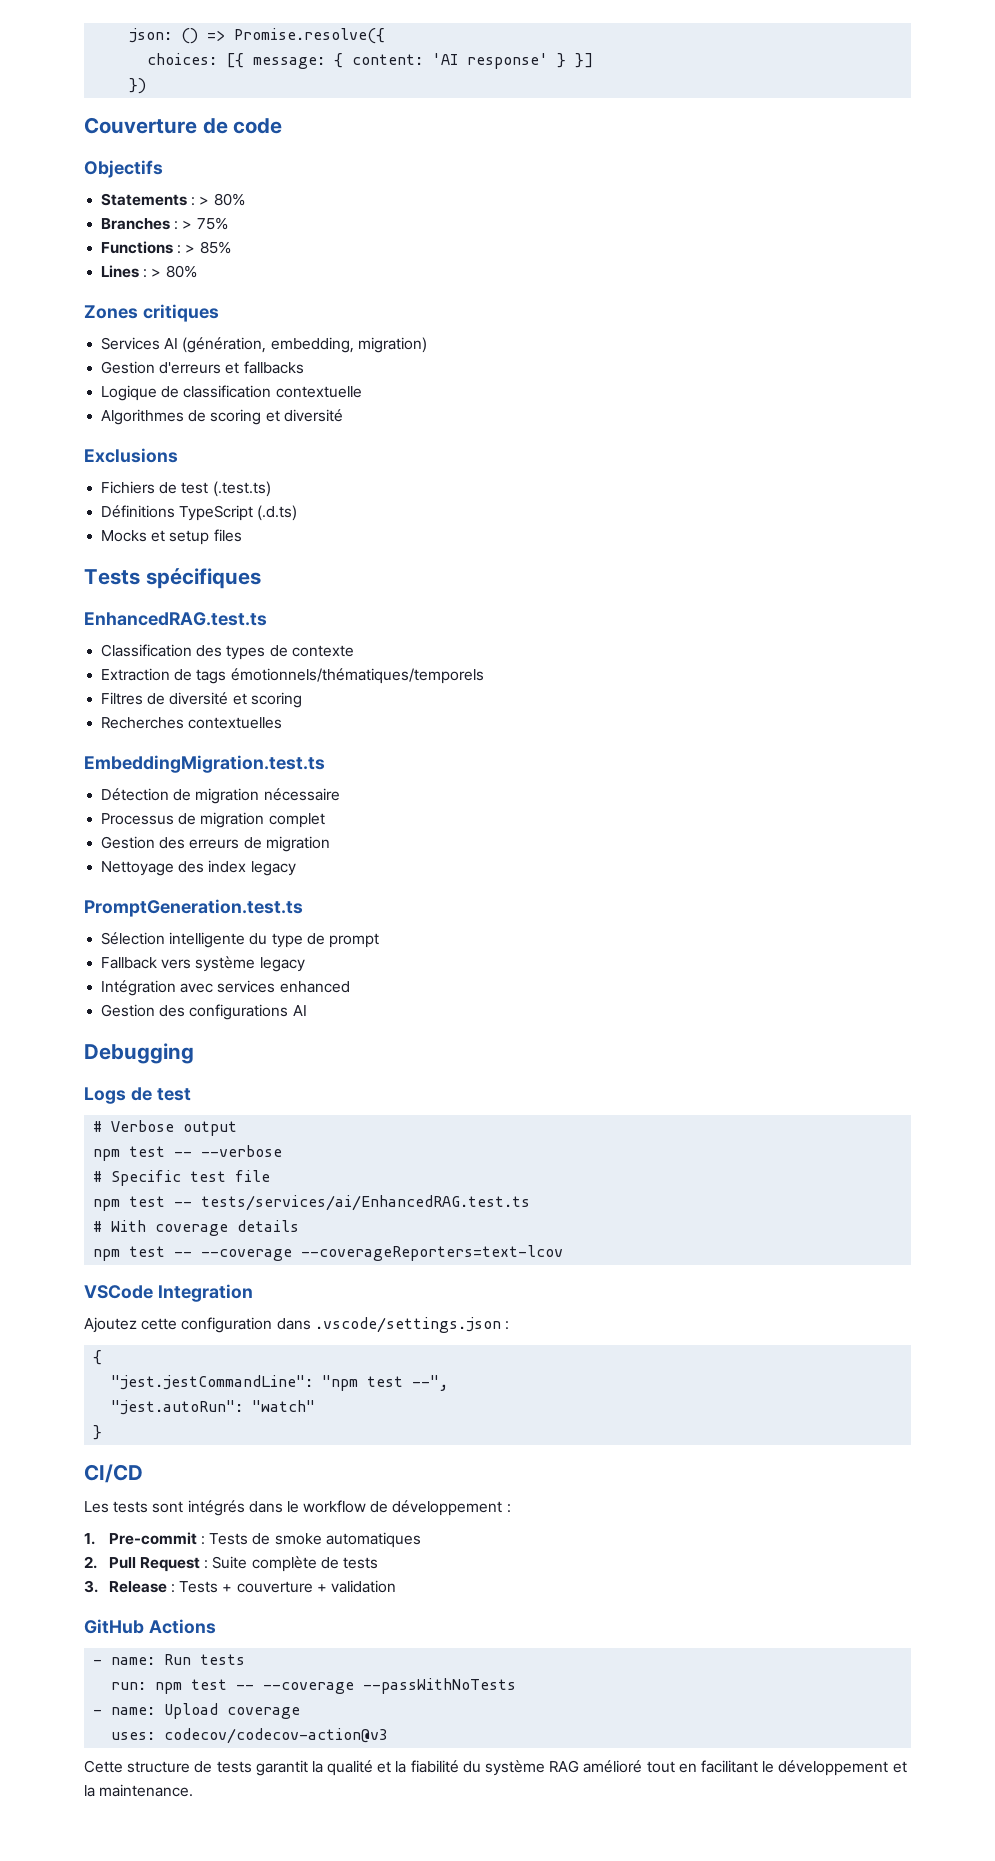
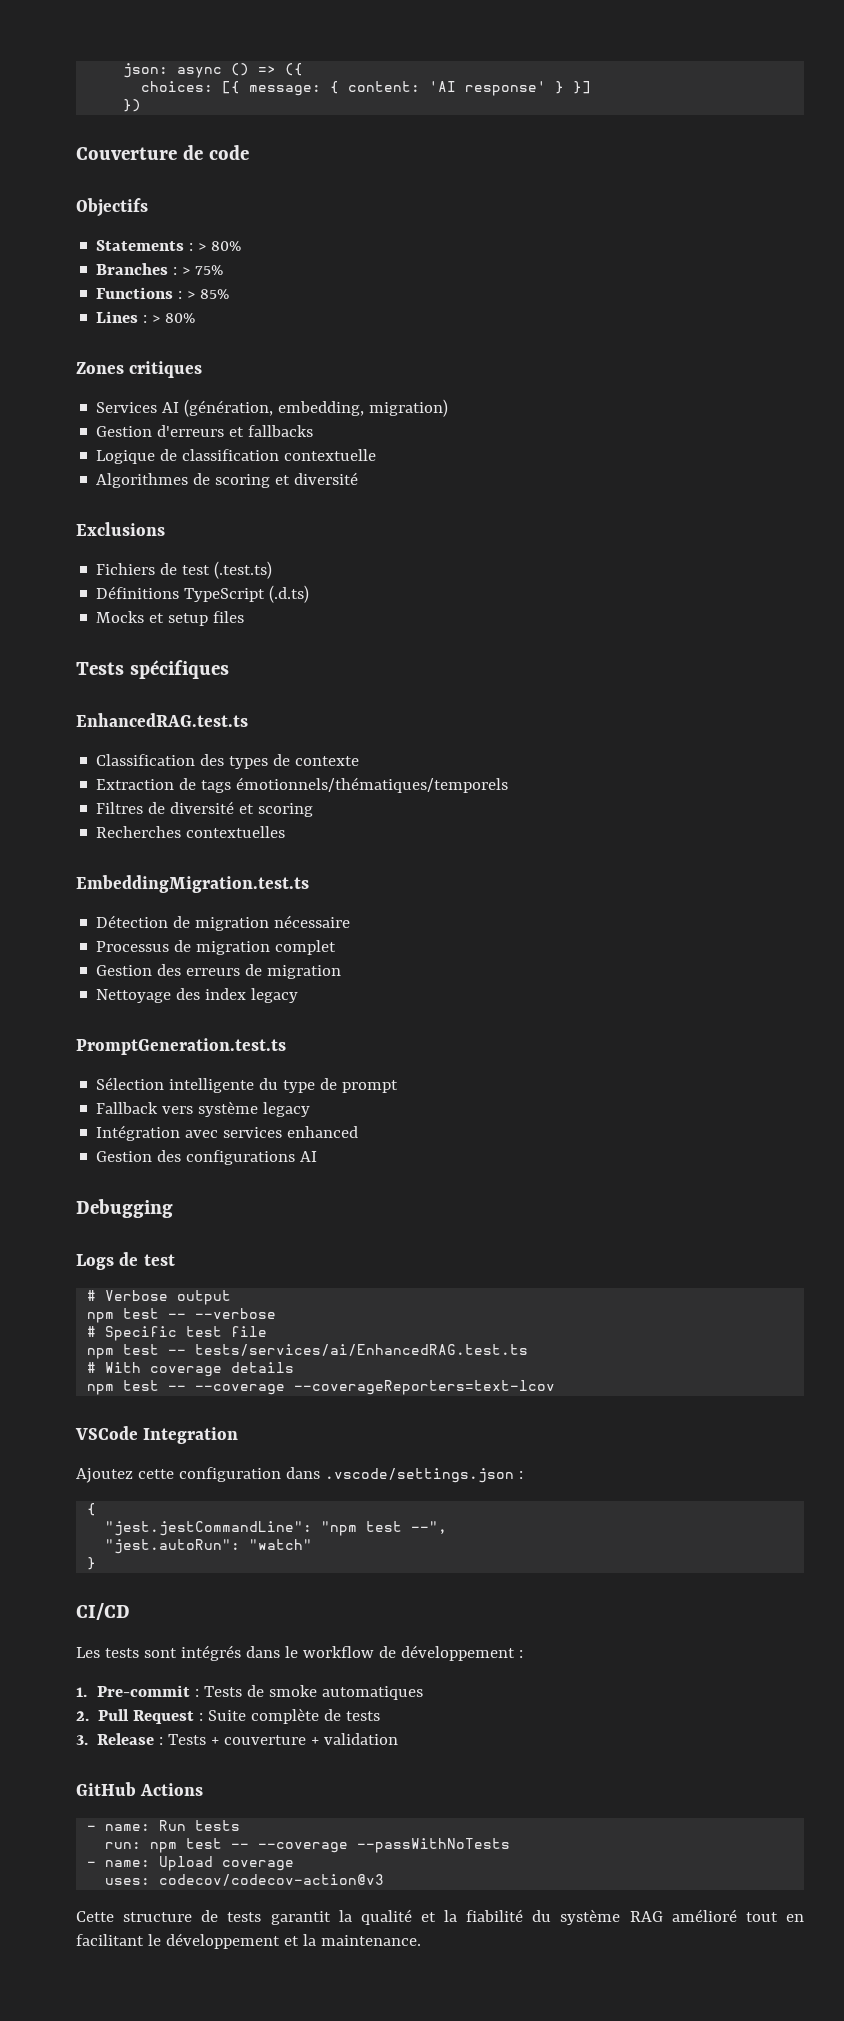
(173, 35) none -> [177,67,223,78] async
[234,28,386,44] Promise.resolve({ -> [285,63,304,76] ({

